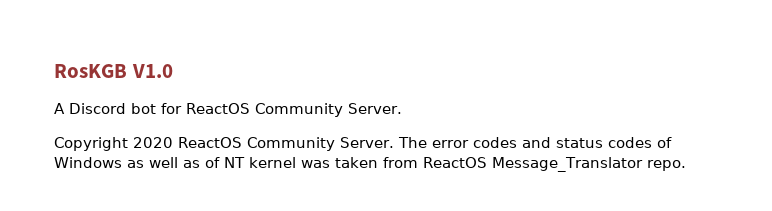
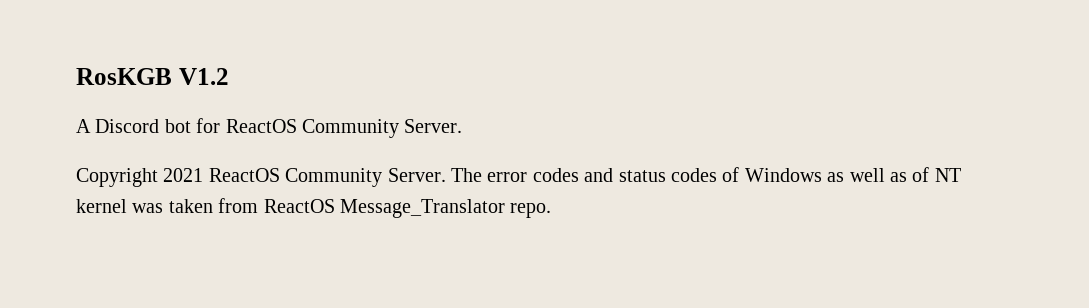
[131,64,173,78] V1.0 -> [178,68,229,85] V1.2
[133,137,173,148] 2020 -> [163,168,204,182] 2021

